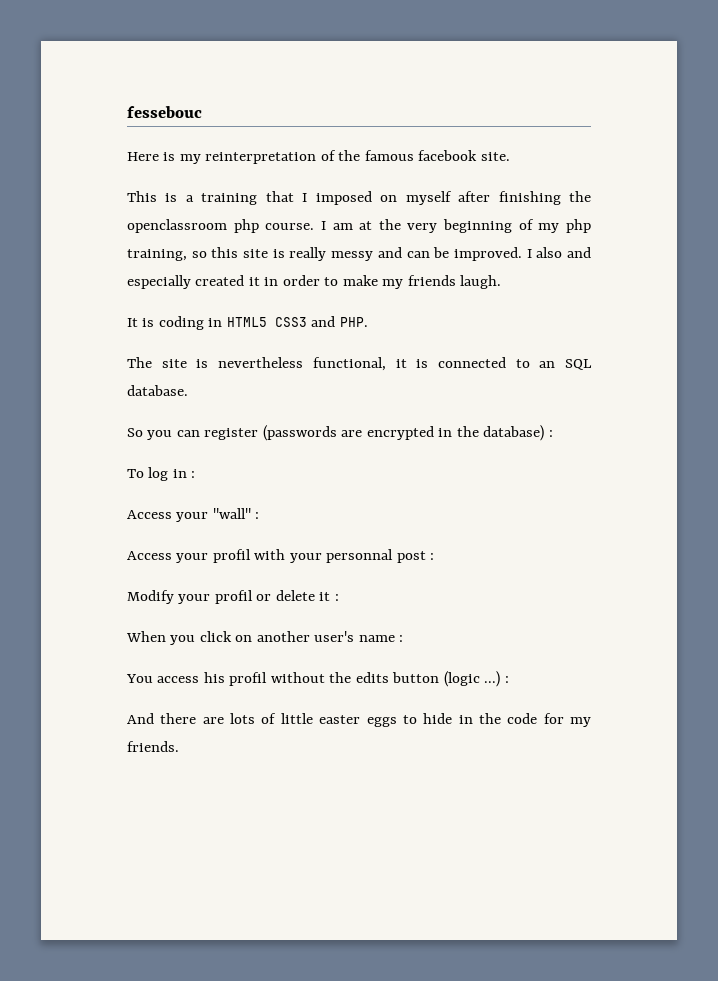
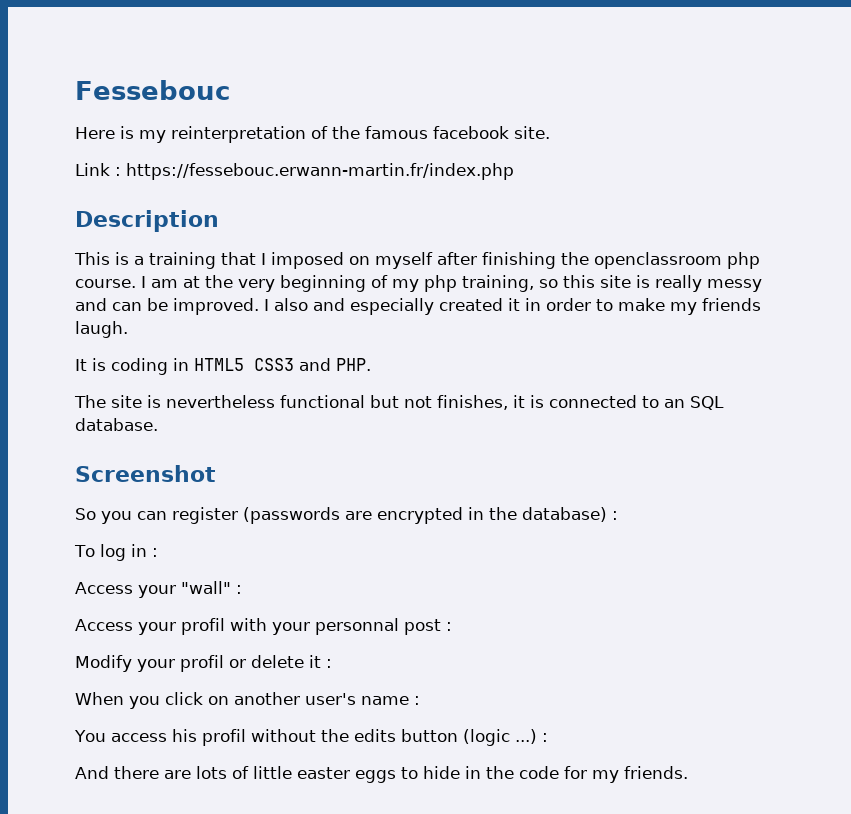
[127,106,202,118] fessebouc -> [75,80,230,100] Fessebouc
(510, 156) none -> [75,163,514,180] [75,210,219,232] // Link : https://fessebouc.erwann-martin.fr/index.php // Description
[312,357,386,371] functional, -> [280,395,508,410] functional but not finishes,
(188, 390) none -> [75,465,216,482] // Screenshot

